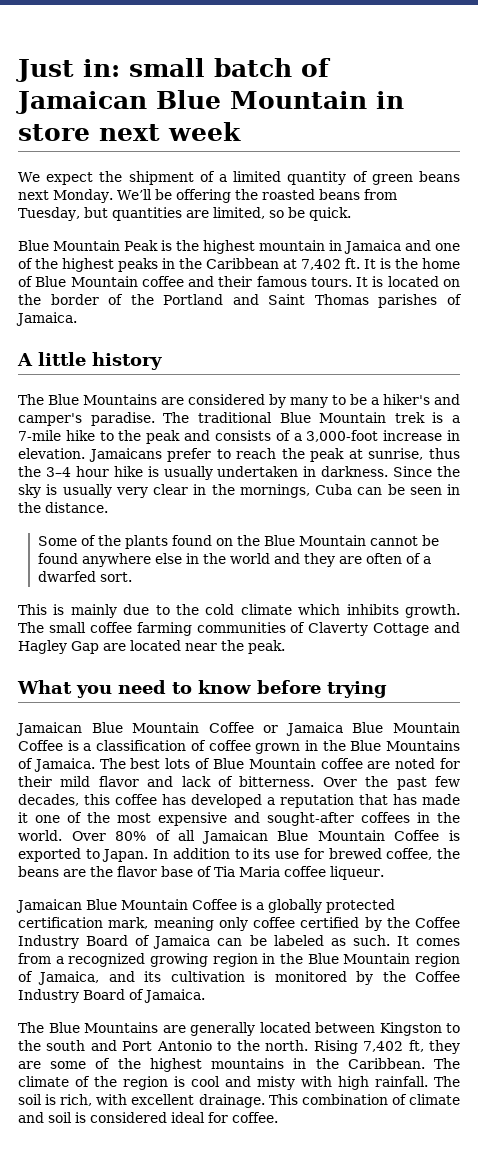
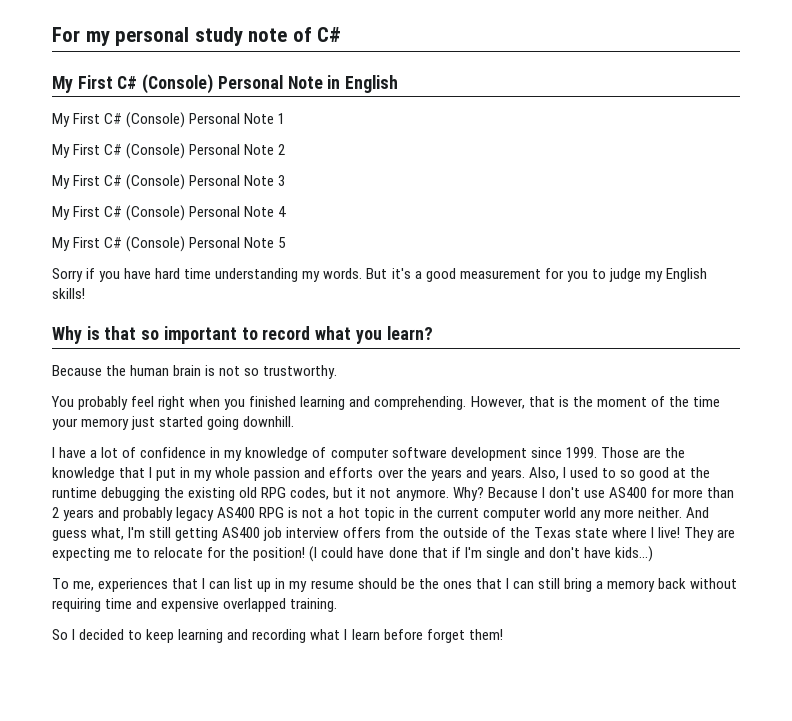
[16,58,331,82] [16,90,404,114] [18,122,241,141] [18,171,461,185] [18,189,397,203] [18,207,351,221] [18,240,460,254] [18,258,460,272] [18,276,460,287] [18,294,462,308] [16,312,77,326] [17,352,162,370] [18,394,460,408] [18,412,460,426] [18,430,460,444] [18,448,460,462] [18,466,460,480] [18,484,460,498] [18,502,108,513] [37,535,439,549] [37,553,431,567] [37,571,132,582] [18,604,460,618] [18,622,460,636] [18,640,285,654] [17,680,387,698] [16,722,460,736] [18,740,460,754] [18,758,460,772] [18,776,460,790] [18,794,460,808] [18,812,460,826] [18,830,460,844] [18,848,461,862] [18,866,384,880] [16,899,395,913] [18,917,460,931] [18,935,461,949] [18,953,461,967] [18,971,461,985] [18,989,205,1003] [18,1022,460,1036] [18,1040,460,1054] [18,1058,461,1072] [18,1076,460,1090] [18,1094,460,1108] [18,1112,278,1123] Just in: small batch of Jamaican Blue Mountain in store next week // We expect the shipment of a limited quantity of green beans next Monday. We’ll be offering the roasted beans from Tuesday, but quantities are limited, so be quick. // Blue Mountain Peak is the highest mountain in Jamaica and one of the highest peaks in the Caribbean at 7,402 ft. It is the home of Blue Mountain coffee and their famous tours. It is located on the border of the Portland and Saint Thomas parishes of Jamaica. // A little history // The Blue Mountains are considered by many to be a hiker's and camper's paradise. The traditional Blue Mountain trek is a 7-mile hike to the peak and consists of a 3,000-foot increase in elevation. Jamaicans prefer to reach the peak at sunrise, thus the 3–4 hour hike is usually undertaken in darkness. Since the sky is usually very clear in the mornings, Cuba can be seen in the distance. // Some of the plants found on the Blue Mountain cannot be found anywhere else in the world and they are often of a dwarfed sort. // This is mainly due to the cold climate which inhibits growth. The small coffee farming communities of Claverty Cottage and Hagley Gap are located near the peak. // What you need to know before trying // Jamaican Blue Mountain Coffee or Jamaica Blue Mountain Coffee is a classification of coffee grown in the Blue Mountains of Jamaica. The best lots of Blue Mountain coffee are noted for their mild flavor and lack of bitterness. Over the past few decades, this coffee has developed a reputation that has made it one of the most expensive and sought-after coffees in the world. Over 80% of all Jamaican Blue Mountain Coffee is exported to Japan. In addition to its use for brewed coffee, the beans are the flavor base of Tia Maria coffee liqueur. // Jamaican Blue Mountain Coffee is a globally protected certification mark, meaning only coffee certified by the Coffee Industry Board of Jamaica can be labeled as such. It comes from a recognized growing region in the Blue Mountain region of Jamaica, and its cultivation is monitored by the Coffee Industry Board of Jamaica. // The Blue Mountains are generally located between Kingston to the south and Port Antonio to the north. Rising 7,402 ft, they are some of the highest mountains in the Caribbean. The climate of the region is cool and misty with high rainfall. The soil is rich, with excellent drainage. This combination of climate and soil is considered ideal for coffee. -> [52,27,342,46] [52,74,399,94] [52,112,286,128] [52,143,286,159] [52,174,286,190] [52,205,287,221] [52,236,287,252] [52,268,707,282] [52,288,85,299] [52,326,433,344] [52,365,338,379] [51,396,720,410] [52,416,295,430] [52,447,685,461] [52,467,711,481] [52,487,734,501] [52,507,709,521] [52,527,735,541] [52,546,653,562] [52,578,738,592] [52,598,338,612] [52,629,503,643] For my personal study note of C# // My First C# (Console) Personal Note in English // My First C# (Console) Personal Note 1 // My First C# (Console) Personal Note 2 // My First C# (Console) Personal Note 3 // My First C# (Console) Personal Note 4 // My First C# (Console) Personal Note 5 // Sorry if you have hard time understanding my words. But it's a good measurement for you to judge my English skills! // Why is that so important to record what you learn? // Because the human brain is not so trustworthy. // You probably feel right when you finished learning and comprehending. However, that is the moment of the time your memory just started going downhill. // I have a lot of confidence in my knowledge of computer software development since 1999. Those are the knowledge that I put in my whole passion and efforts over the years and years. Also, I used to so good at the runtime debugging the existing old RPG codes, but it not anymore. Why? Because I don't use AS400 for more than 2 years and probably legacy AS400 RPG is not a hot topic in the current computer world any more neither. And guess what, I'm still getting AS400 job interview offers from the outside of the Texas state where I live! They are expecting me to relocate for the position! (I could have done that if I'm single and don't have kids...) // To me, experiences that I can list up in my resume should be the ones that I can still bring a memory back without requiring time and expensive overlapped training. // So I decided to keep learning and recording what I learn before forget them!

